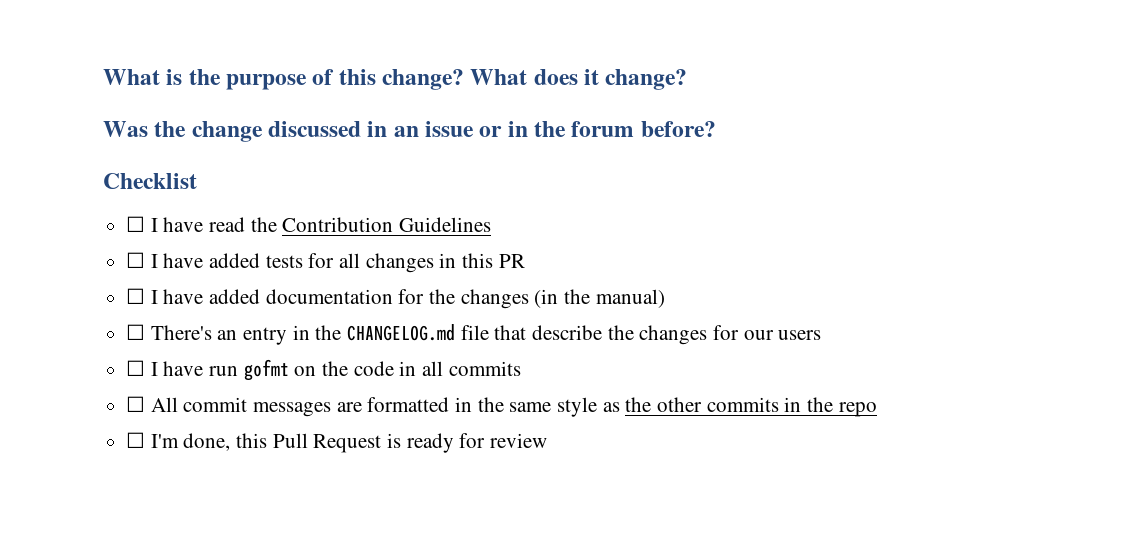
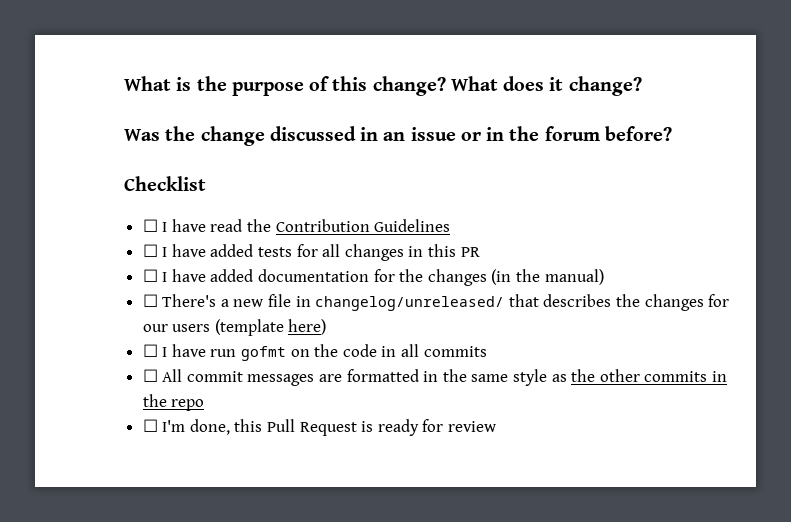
[217,324,603,345] an entry in the CHANGELOG.md file that describe -> [220,294,612,311] a new file in changelog/unreleased/ that describes
(822, 335) none -> [214,319,327,336] (template here)

